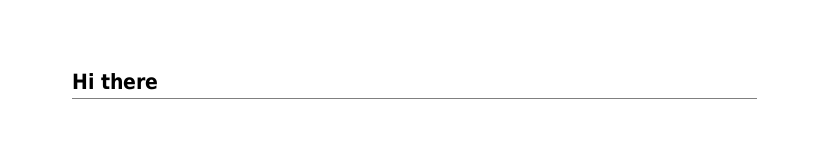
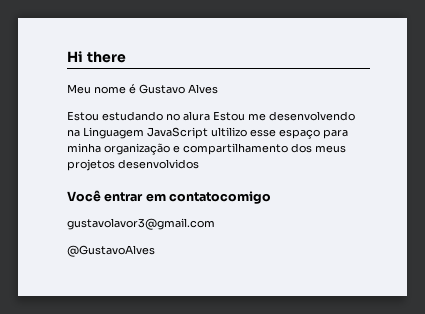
(158, 81) none -> [67,84,218,94] [67,111,355,121] [67,127,348,139] [67,143,346,155] [67,159,199,171] [67,190,272,204] [67,218,215,230] [67,245,155,257] // Meu nome é Gustavo Alves // Estou estudando no alura Estou me desenvolvendo na Linguagem JavaScript ultilizo esse espaço para minha organização e compartilhamento dos meus projetos desenvolvidos // Você entrar em contatocomigo // gustavolavor3@gmail.com // @GustavoAlves

